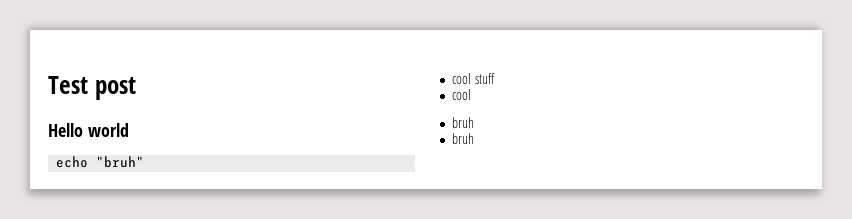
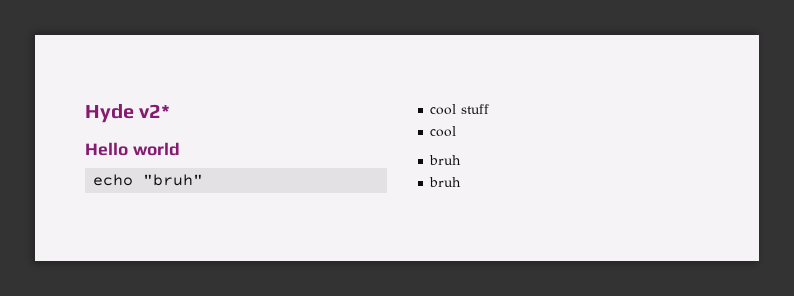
[48,76,136,100] Test post -> [85,104,171,123] Hyde v2*

